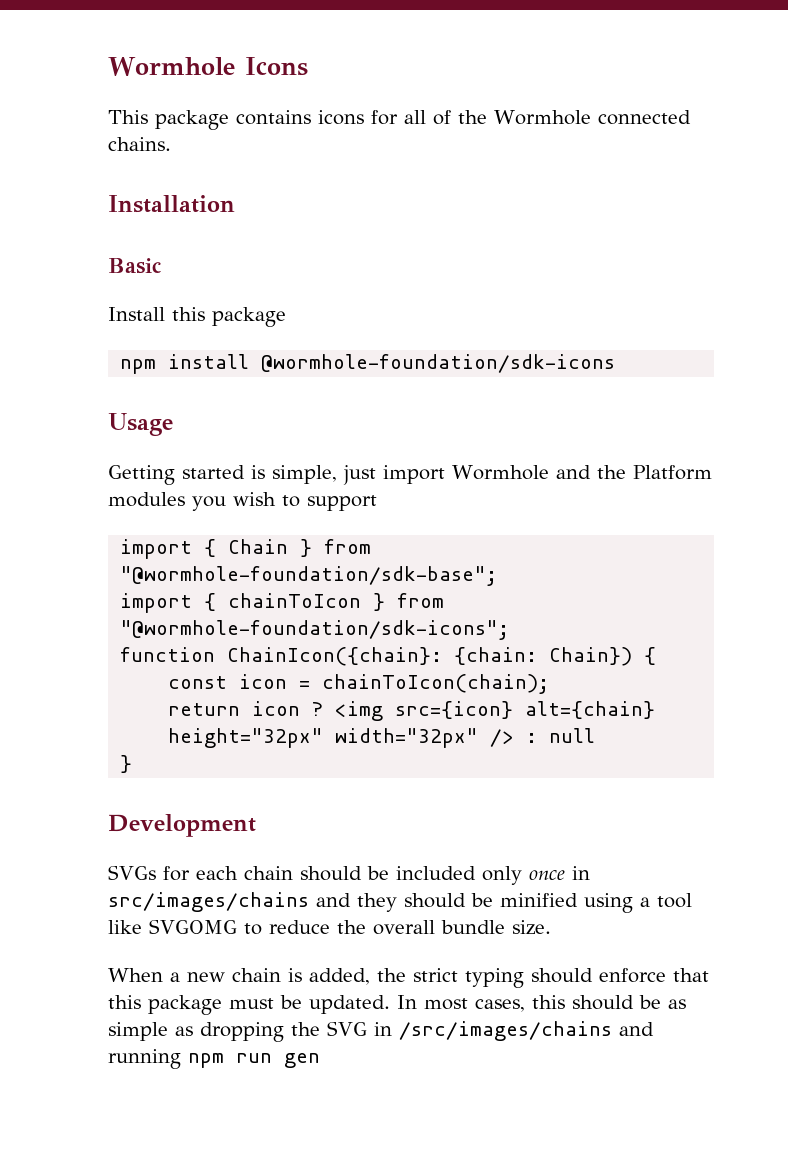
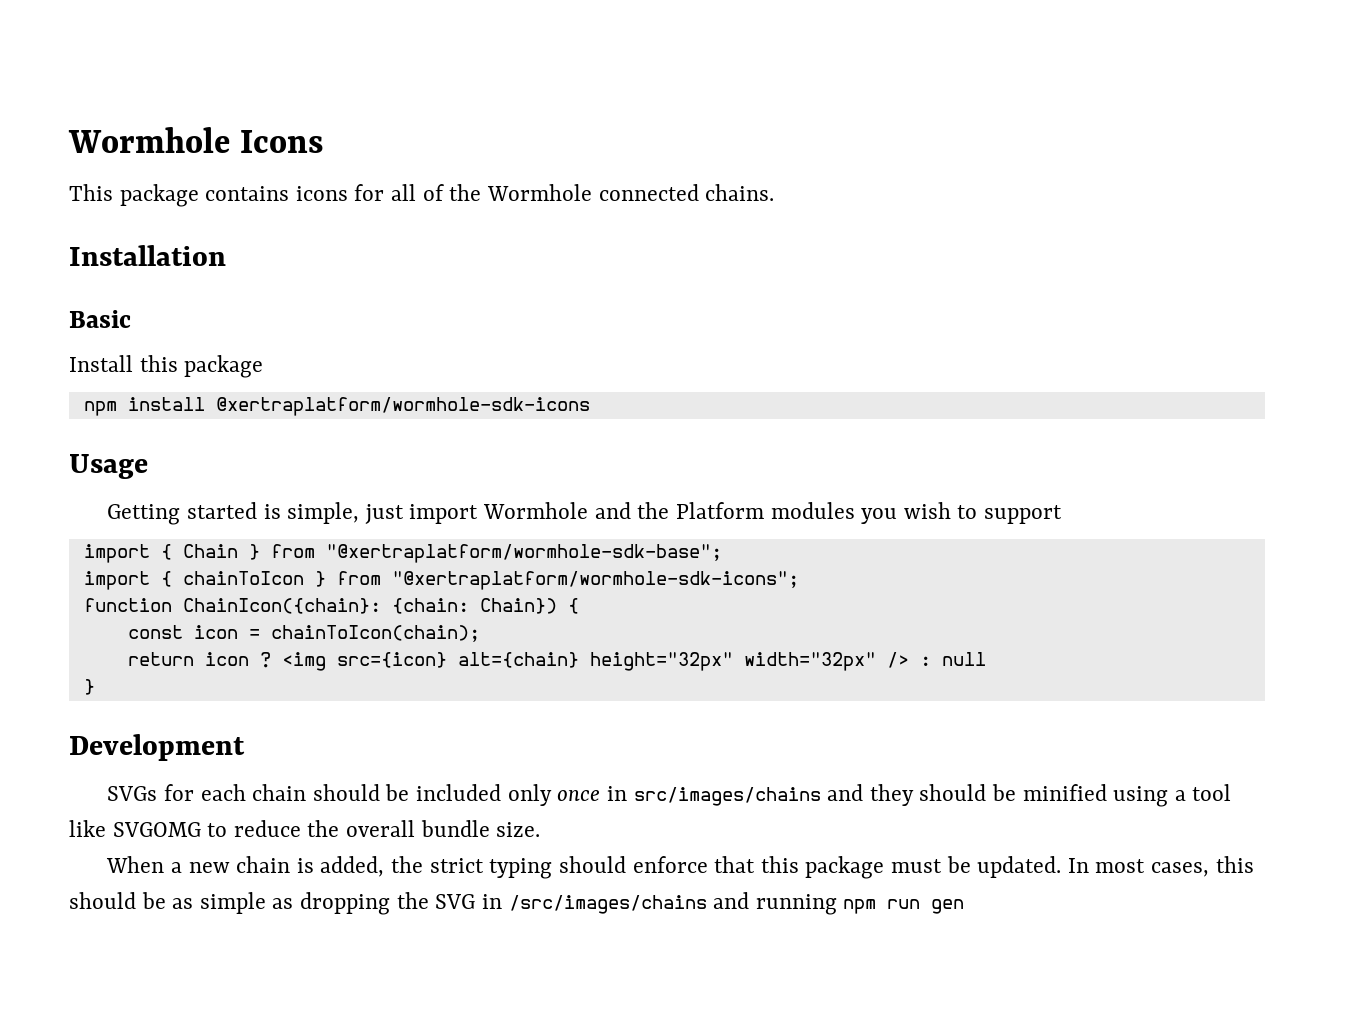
[261,354,616,373] @wormhole-foundation/sdk-icons -> [215,397,590,416] @xertraplatform/wormhole-sdk-icons
[120,566,498,586] "@wormhole-foundation/sdk-base"; -> [325,544,722,563] "@xertraplatform/wormhole-sdk-base";
[120,620,510,640] "@wormhole-foundation/sdk-icons"; -> [391,571,799,590] "@xertraplatform/wormhole-sdk-icons";

